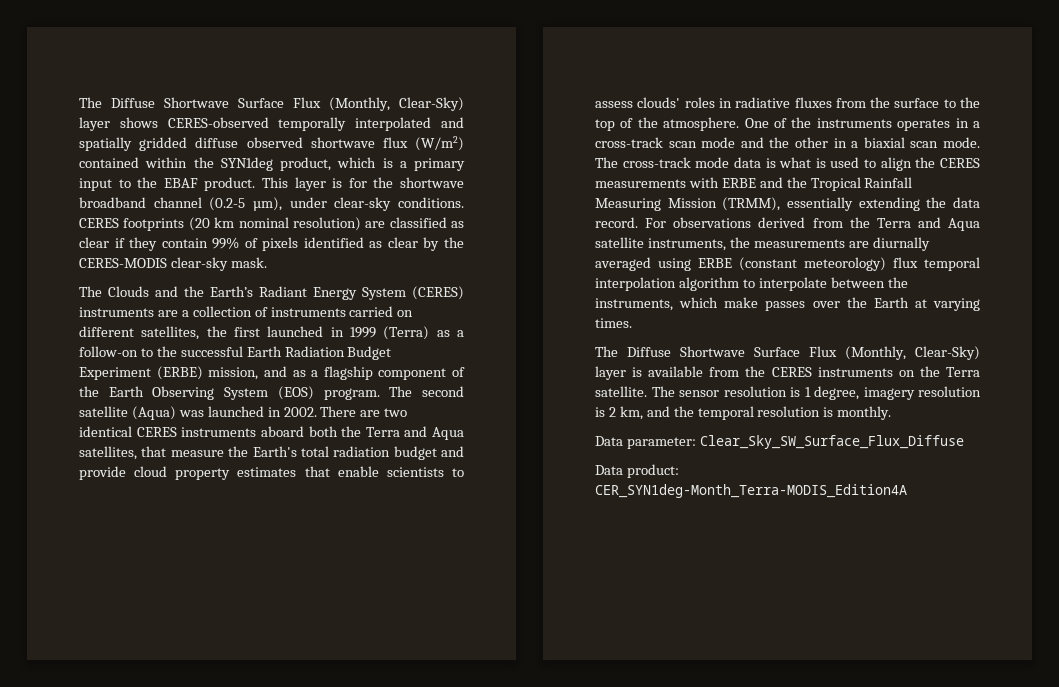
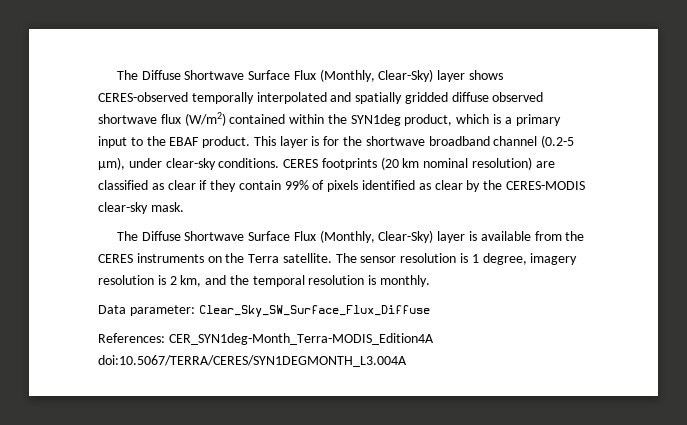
[79,286,464,300] [79,306,414,317] [79,326,464,340] [79,346,392,360] [79,366,465,380] [79,386,465,400] [79,406,408,420] [79,426,464,440] [79,446,464,460] [79,466,465,480] [595,97,981,108] [595,117,980,131] [595,137,980,148] [595,157,980,171] [595,177,913,191] [595,197,980,211] [595,217,980,231] [595,237,930,251] [595,257,980,271] [595,277,908,291] [595,297,980,311] [595,318,632,328] // The Clouds and the Earth’s Radiant Energy System (CERES) instruments are a collection of instruments carried on different satellites, the first launched in 1999 (Terra) as a follow-on to the successful Earth Radiation Budget Experiment (ERBE) mission, and as a flagship component of the Earth Observing System (EOS) program. The second satellite (Aqua) was launched in 2002. There are two identical CERES instruments aboard both the Terra and Aqua satellites, that measure the Earth's total radiation budget and provide cloud property estimates that enable scientists to assess clouds' roles in radiative fluxes from the surface to the top of the atmosphere. One of the instruments operates in a cross-track scan mode and the other in a biaxial scan mode. The cross-track mode data is what is used to align the CERES measurements with ERBE and the Tropical Rainfall Measuring Mission (TRMM), essentially extending the data record. For observations derived from the Terra and Aqua satellite instruments, the measurements are diurnally averaged using ERBE (constant meteorology) flux temporal interpolation algorithm to interpolate between the instruments, which make passes over the Earth at varying times. -> (184, 207) none
[595,464,679,478] [595,484,907,498] Data product: CER_SYN1deg-Month_Terra-MODIS_Edition4A -> [98,333,434,345] [98,355,407,367] References: CER_SYN1deg-Month_Terra-MODIS_Edition4A doi:10.5067/TERRA/CERES/SYN1DEGMONTH_L3.004A

